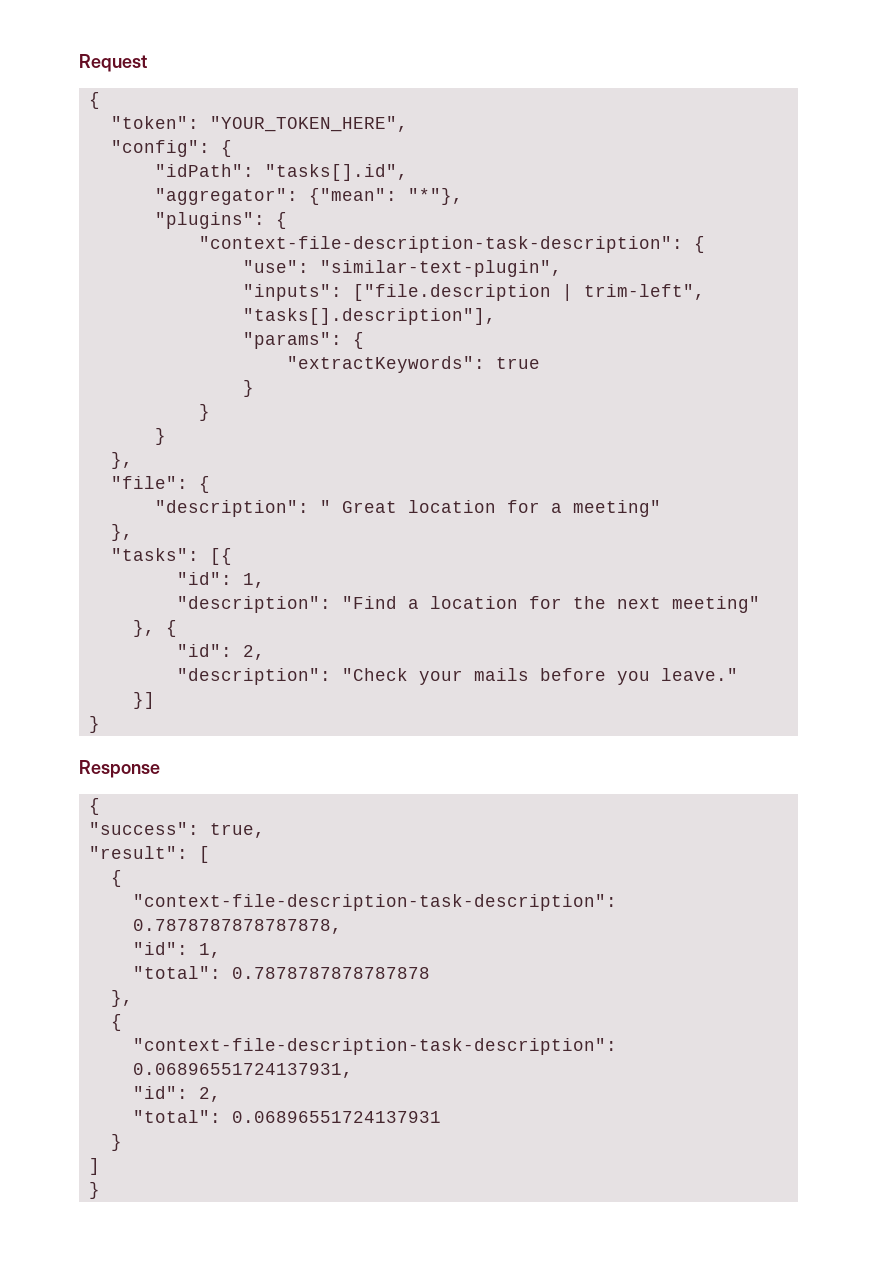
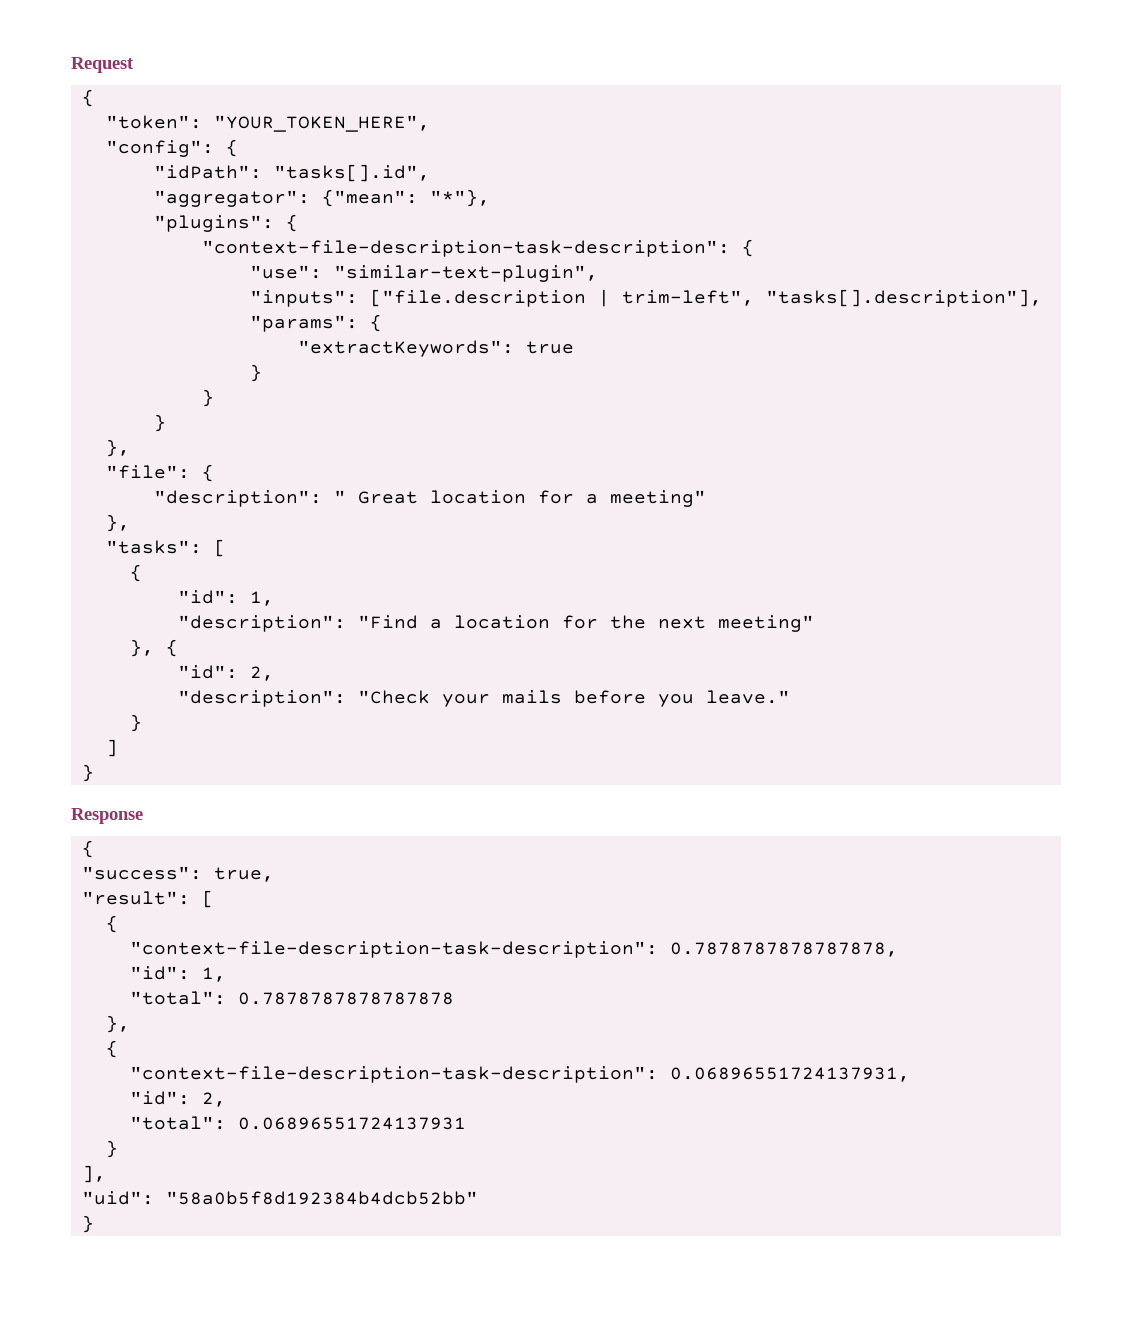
[209,548,232,565] [{ -> [213,539,226,557] [129,564,142,582] [ // {
[132,692,155,709] }] -> [129,714,142,732] [105,739,118,757] } // ]
[88,1158,100,1175] ] -> [81,1165,106,1183] [81,1191,478,1205] ], // "uid": "58a0b5f8d192384b4dcb52bb"

